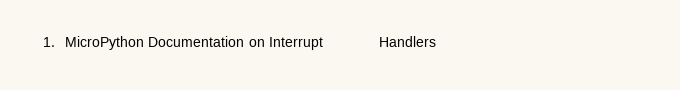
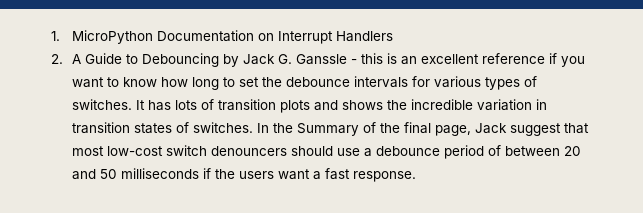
(437, 41) none -> [51,53,585,67] [71,76,537,90] [71,99,547,113] [71,122,589,136] [71,145,581,159] [71,168,416,182] // 2. A Guide to Debouncing by Jack G. Ganssle - this is an excellent reference if you want to know how long to set the debounce intervals for various types of switches. It has lots of transition plots and shows the incredible variation in transition states of switches. In the Summary of the final page, Jack suggest that most low-cost switch denouncers should use a debounce period of between 20 and 50 milliseconds if the users want a fast response.

